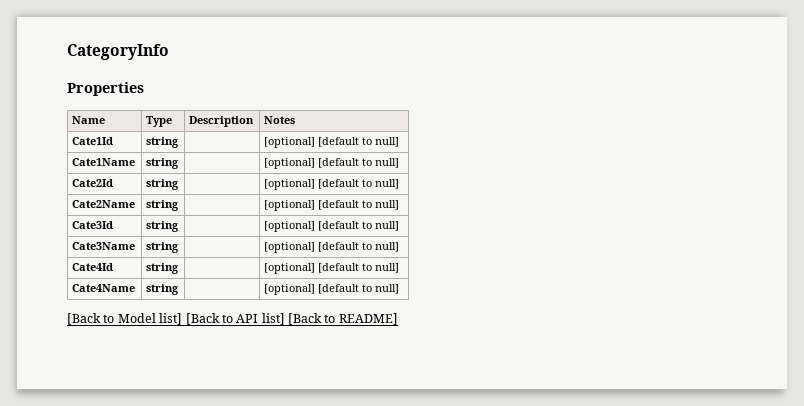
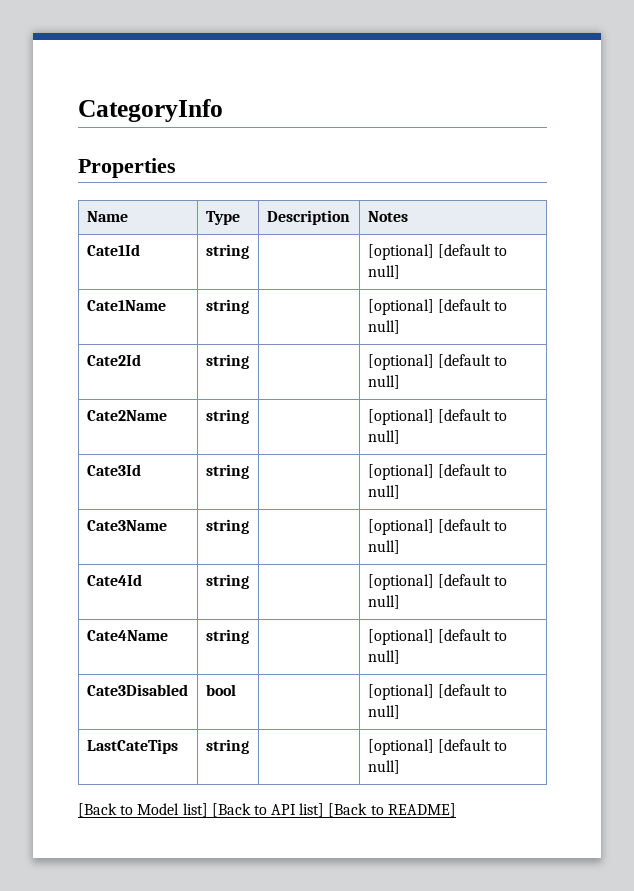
(400, 289) none -> [86,684,188,696] [205,684,236,696] [367,684,507,700] [367,705,400,719] [86,739,178,754] [205,739,249,754] [367,739,507,755] [367,760,400,774] // Cate3Disabled | bool | | [optional] [default to null] // LastCateTips | string | | [optional] [default to null]

